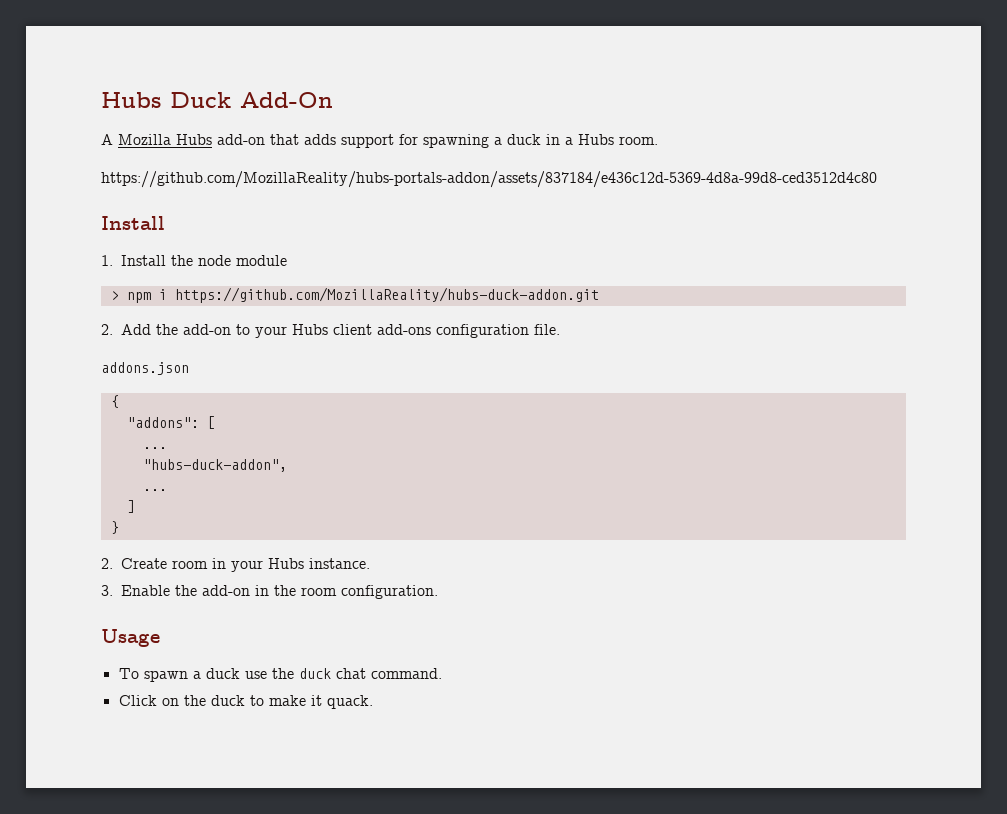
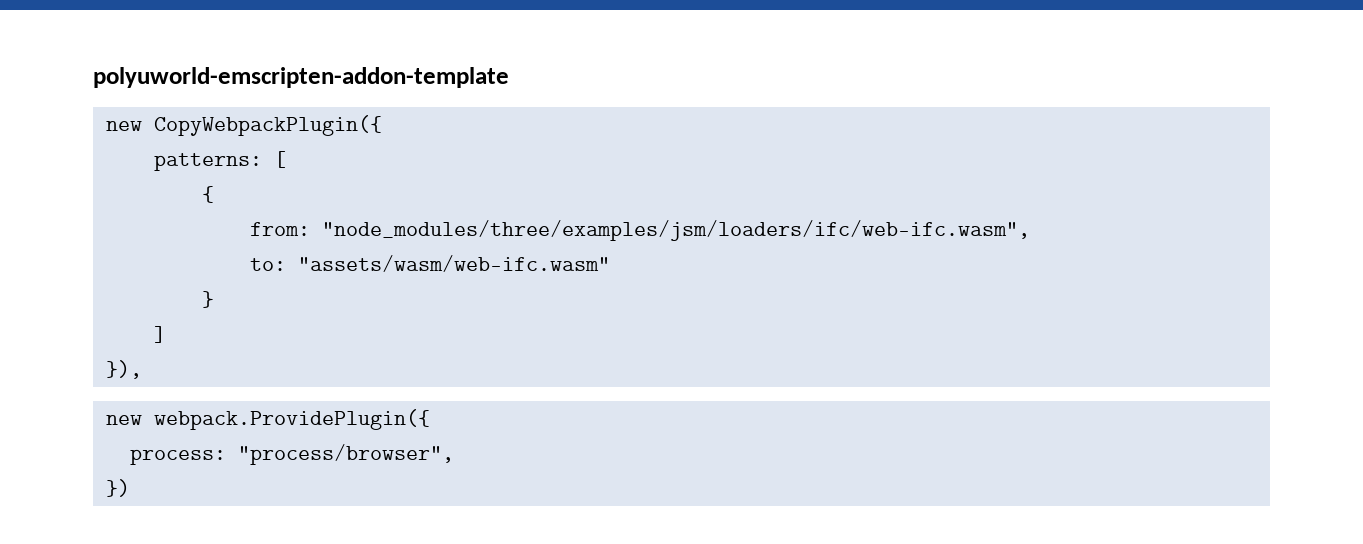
[101,92,333,108] [101,134,658,148] [101,171,877,188] [101,216,165,230] [101,255,287,266] [110,287,599,303] [101,324,560,338] [101,362,189,375] [110,395,119,408] [126,416,215,429] [142,447,167,449] [142,459,287,472] [142,489,167,491] [126,500,135,513] [110,521,119,534] [101,558,370,572] [101,585,438,599] [101,629,160,647] [118,668,442,682] [118,695,373,709] Hubs Duck Add-On // A Mozilla Hubs add-on that adds support for spawning a duck in a Hubs room. // https://github.com/MozillaReality/hubs-portals-addon/assets/837184/e436c12d-5369-4d8a-99d8-ced3512d4c80 // Install // 1. Install the node module // > npm i https://github.com/MozillaReality/hubs-duck-addon.git // 2. Add the add-on to your Hubs client add-ons configuration file. // addons.json // { // "addons": [ // ... // "hubs-duck-addon", // ... // ] // } // 2. Create room in your Hubs instance. // 3. Enable the add-on in the room configuration. // Usage // To spawn a duck use the duck chat command. // Click on the duck to make it quack. -> [93,67,509,88] [105,115,382,136] [153,151,286,171] [201,186,214,203] [249,220,1030,241] [249,255,610,272] [201,291,214,308] [153,326,166,343] [105,360,142,379] [105,409,430,430] [129,444,454,465] [105,479,130,497] polyuworld-emscripten-addon-template // new CopyWebpackPlugin({ // patterns: [ // { // from: "node_modules/three/examples/jsm/loaders/ifc/web-ifc.wasm", // to: "assets/wasm/web-ifc.wasm" // } // ] // }), // new webpack.ProvidePlugin({ // process: "process/browser", // })

